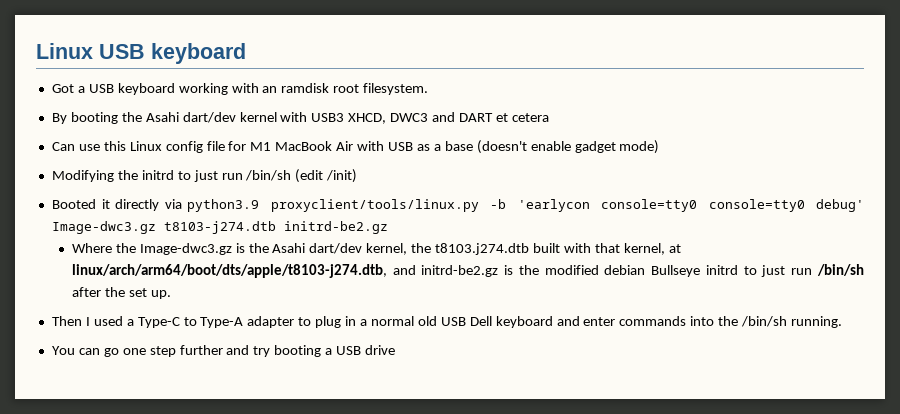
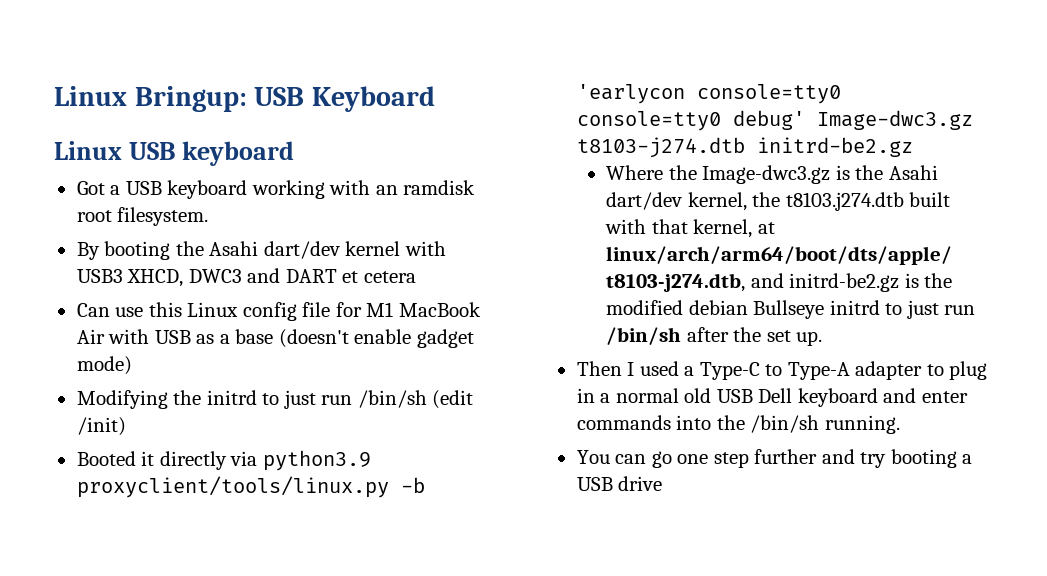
[36,43,93,59] Linux -> [54,86,435,112] [54,141,122,160] Linux Bringup: USB Keyboard // Linux

